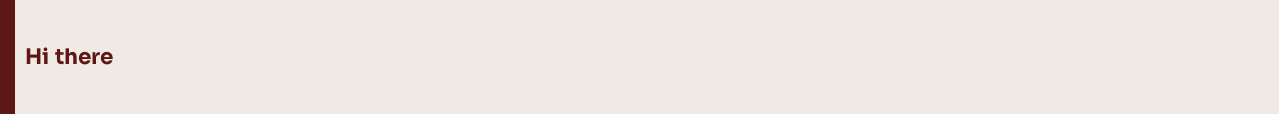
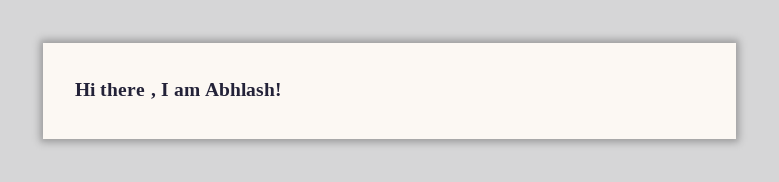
(113, 56) none -> [150,83,283,99] , I am Abhlash!

